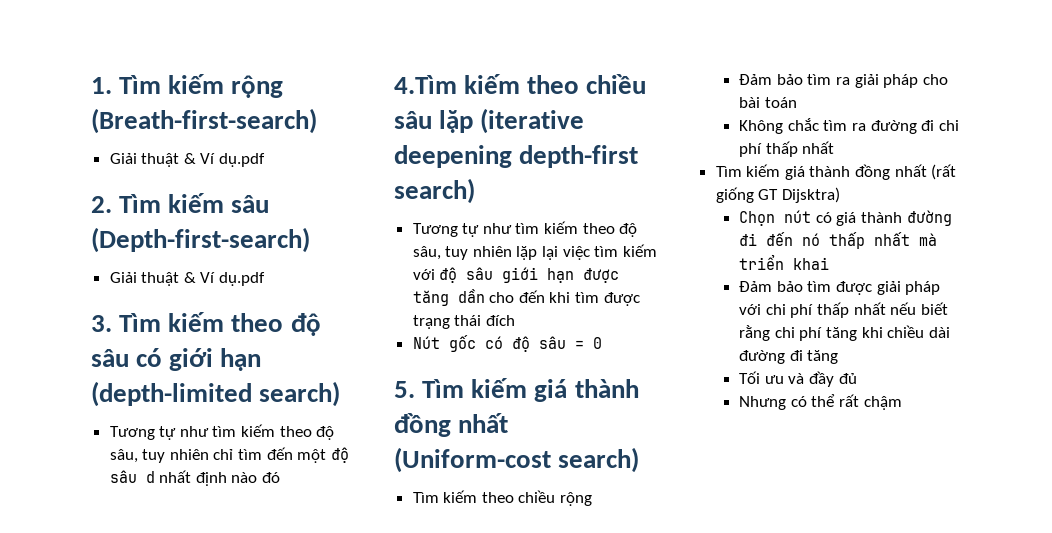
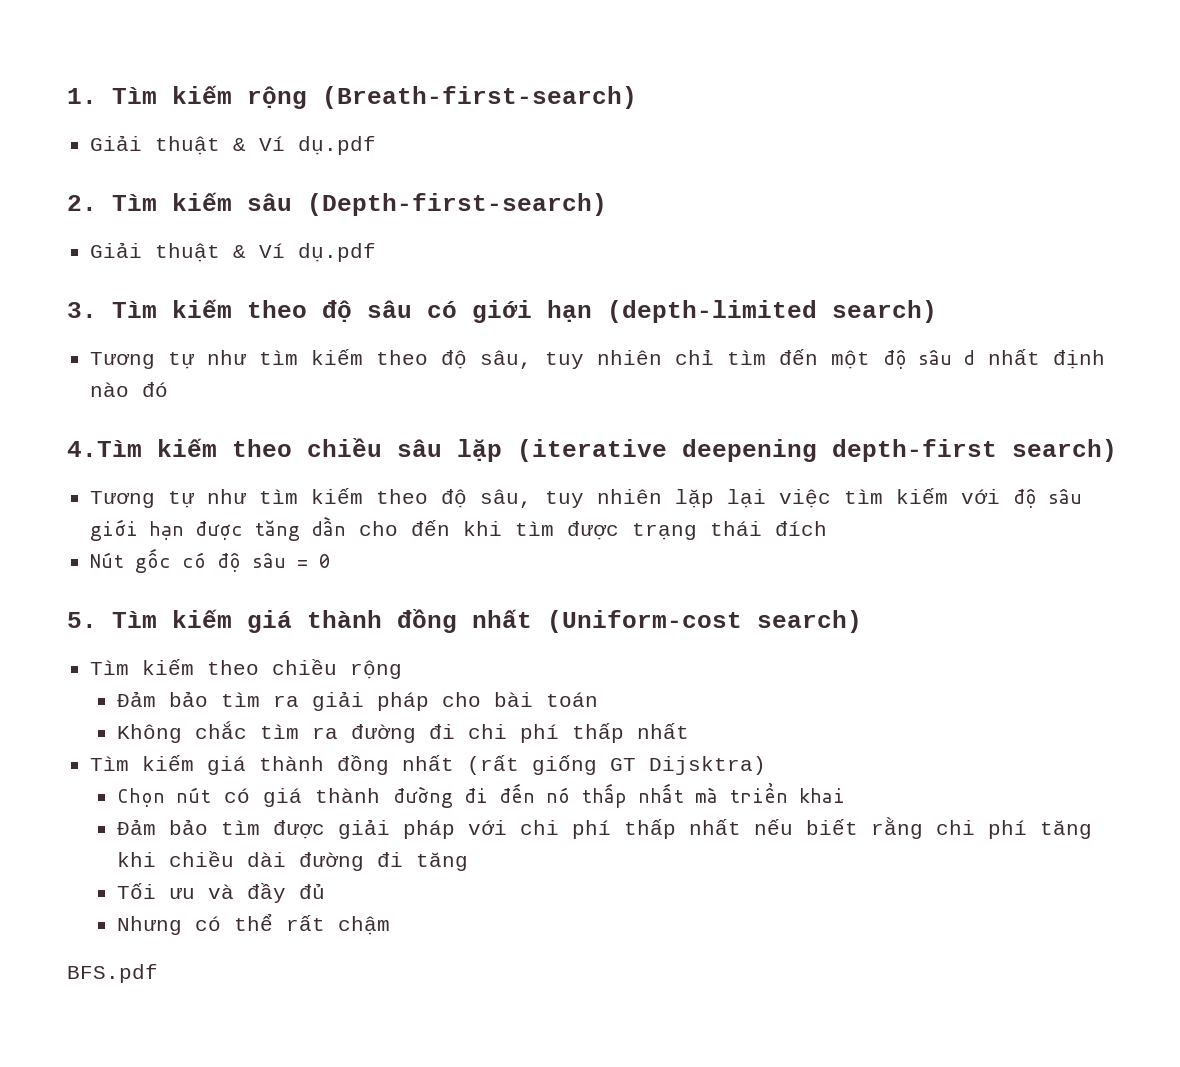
(902, 403) none -> [67,964,158,983] // BFS.pdf

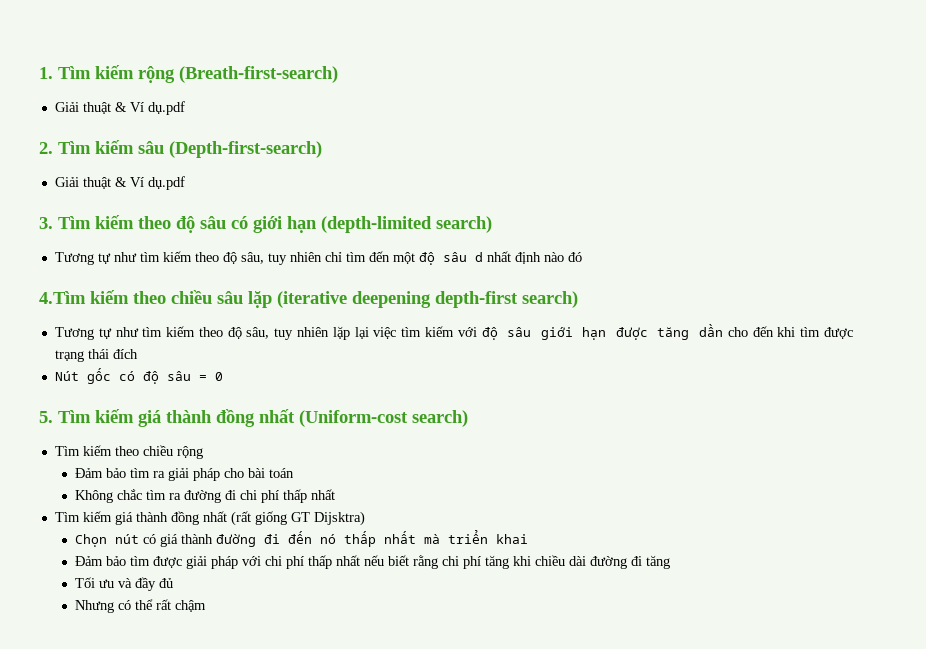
[67,964,158,983] // BFS.pdf -> (207, 606) none

